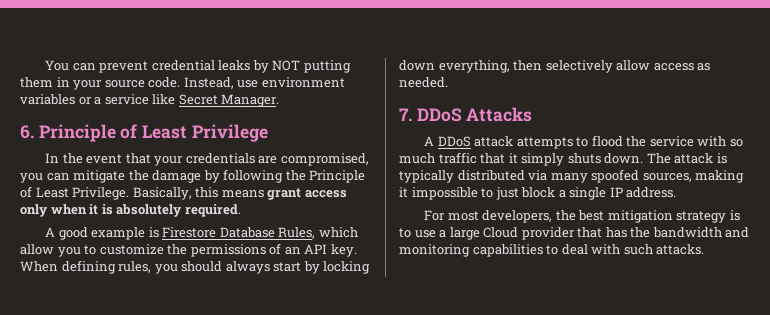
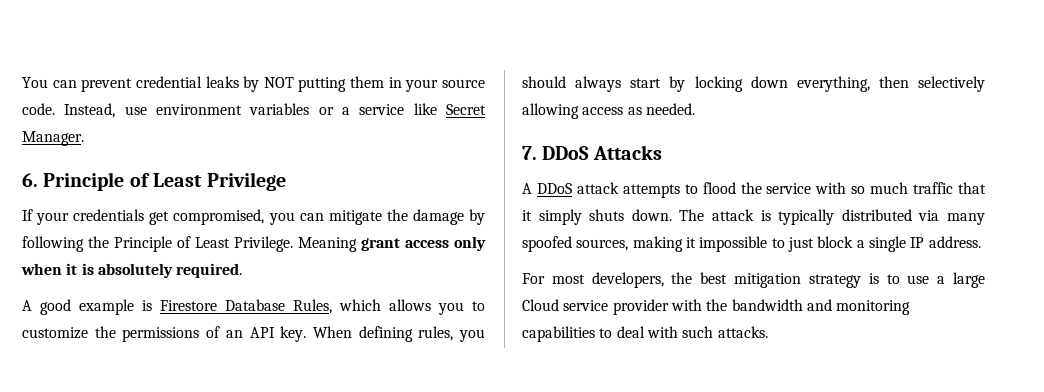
[45,153,151,164] In the event that -> [22,209,33,221] If
[258,156,278,164] are -> [149,211,170,225] get
[132,187,264,200] Basically, this means -> [298,237,357,252] Meaning
[20,244,54,255] allow -> [389,299,431,311] allows
[616,60,651,71] allow -> [522,103,579,119] allowing
[521,227,627,240] provider that has -> [563,299,702,315] service provider with

